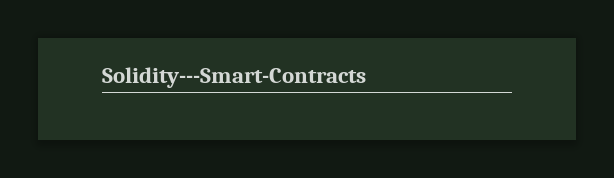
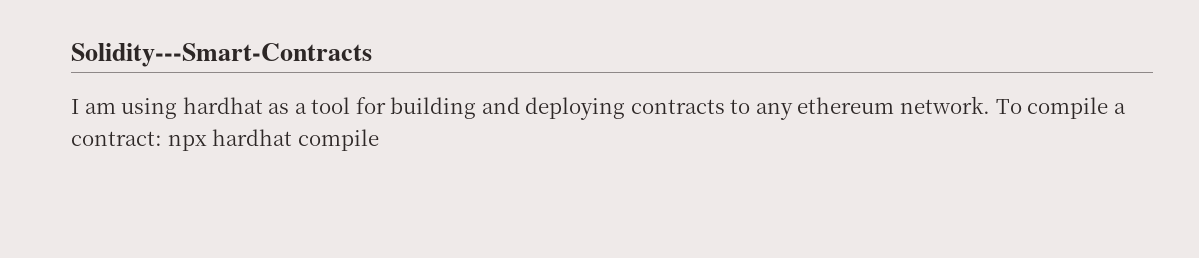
(366, 77) none -> [71,96,1126,120] [71,129,379,151] // I am using hardhat as a tool for building and deploying contracts to any ethereum network. To compile a contract: npx hardhat compile

